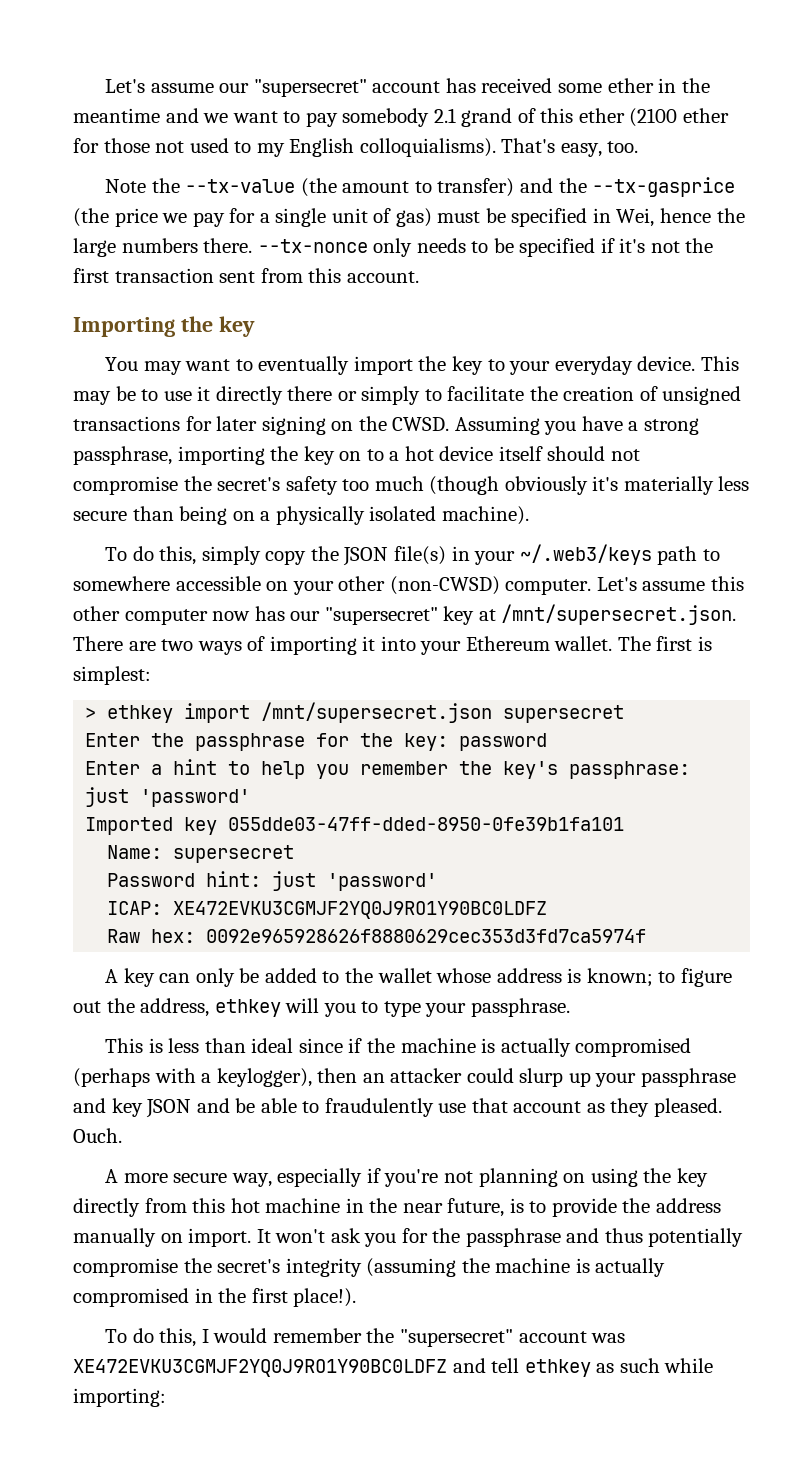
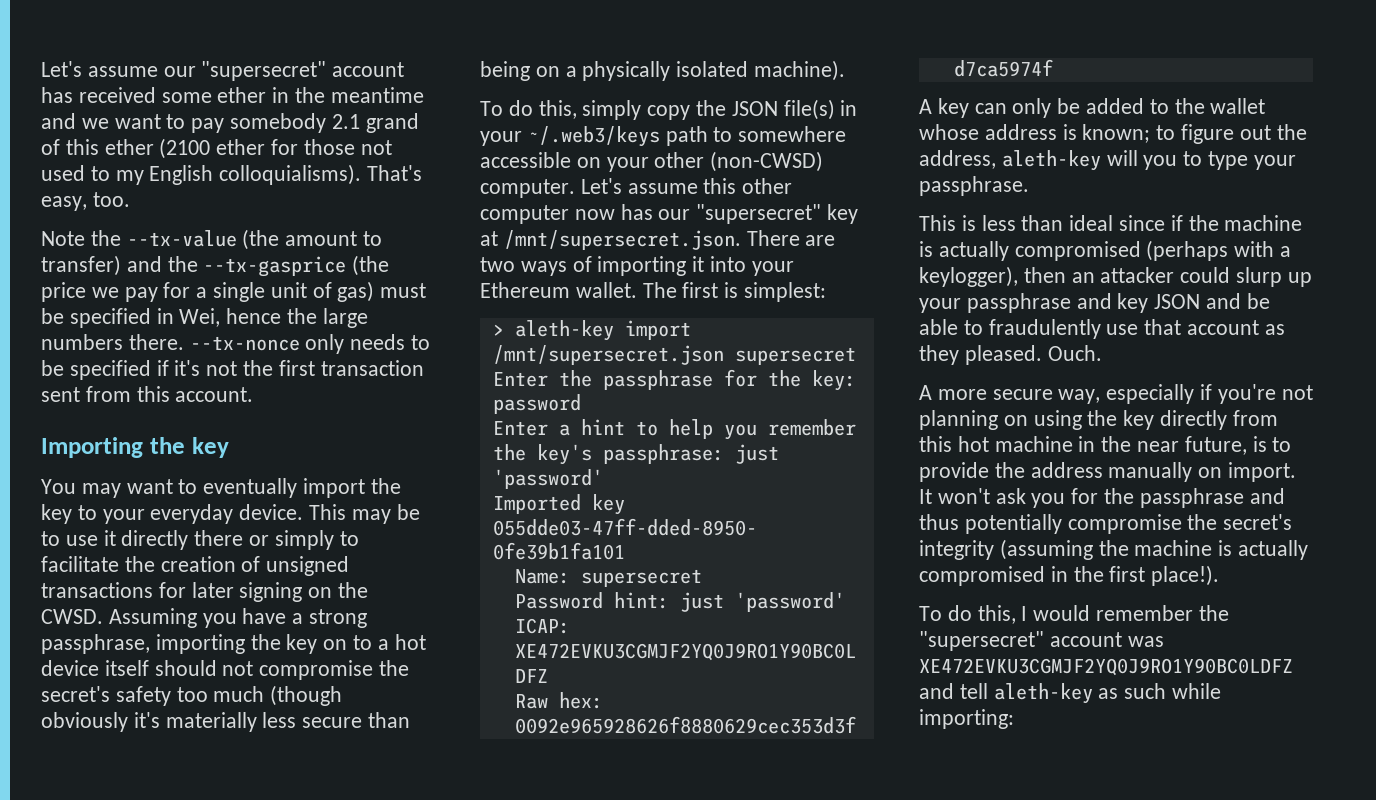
[107,705,174,723] ethkey -> [514,320,614,341] aleth-key
[214,999,281,1017] ethkey -> [1001,150,1101,171] aleth-key
[524,1359,591,1377] ethkey -> [993,683,1093,704] aleth-key

